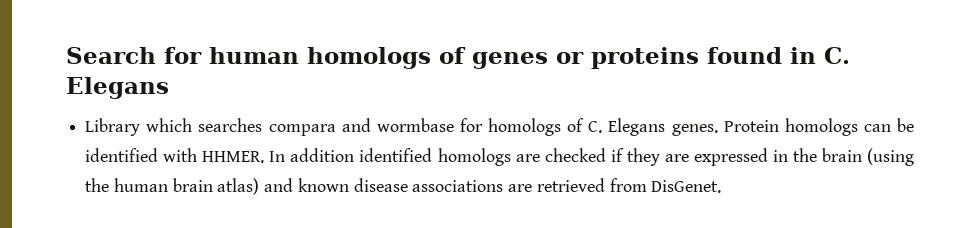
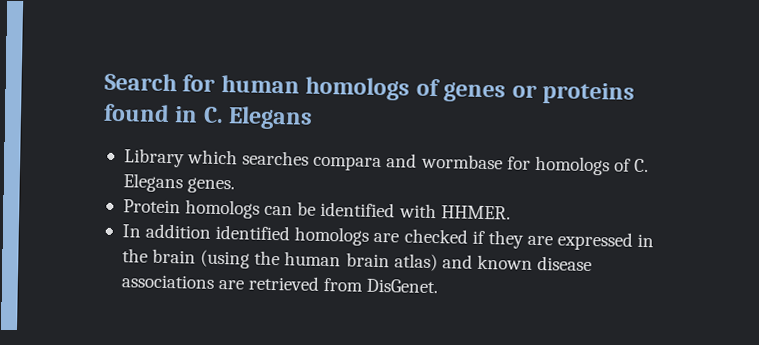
(718, 130) none -> (236, 185) //
(265, 157) none -> (511, 212) //

